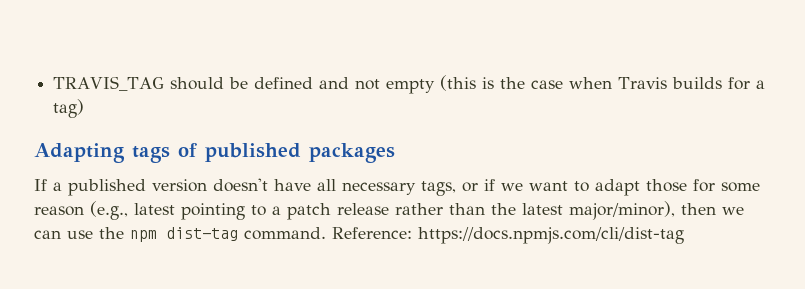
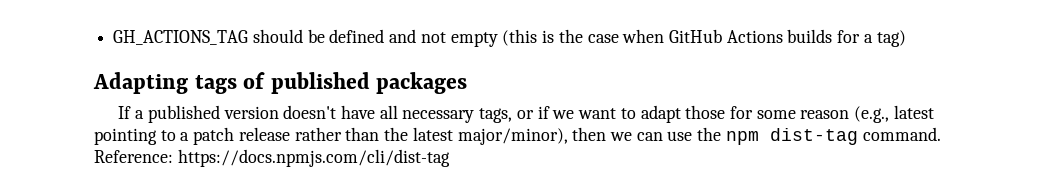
[53,76,165,91] TRAVIS_TAG -> [113,30,249,45] GH_ACTIONS_TAG
[618,77,668,89] Travis -> [668,29,783,43] GitHub Actions

